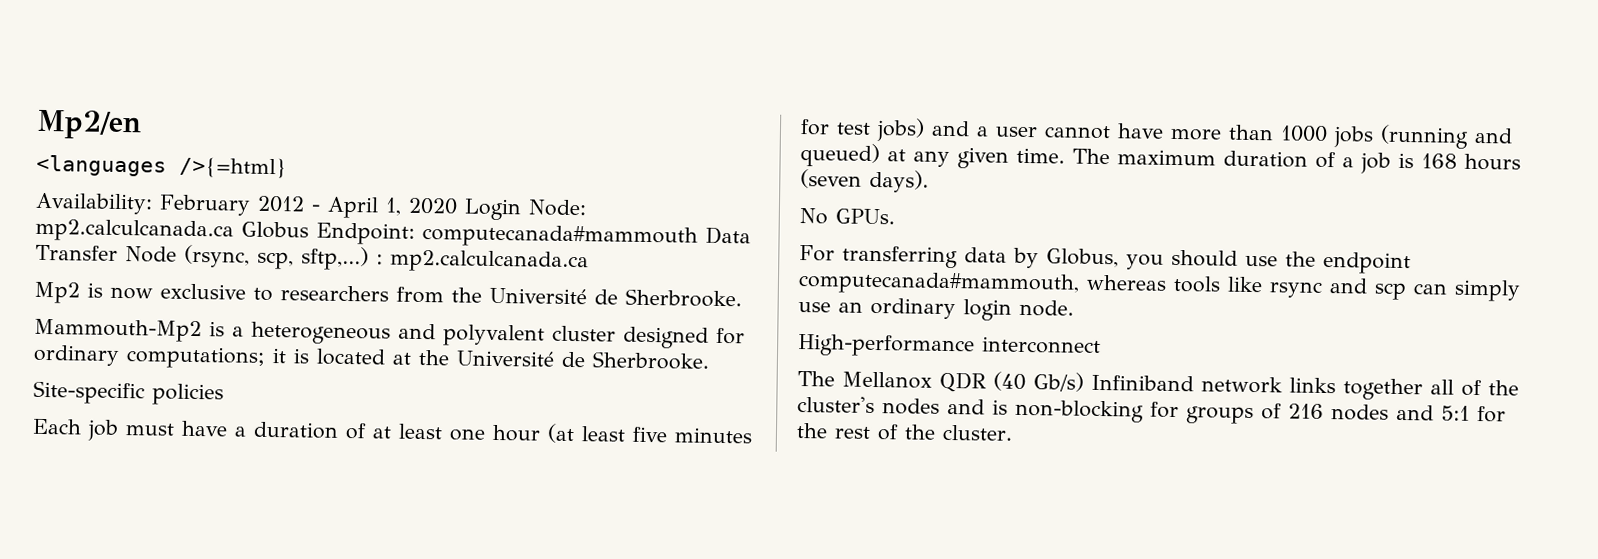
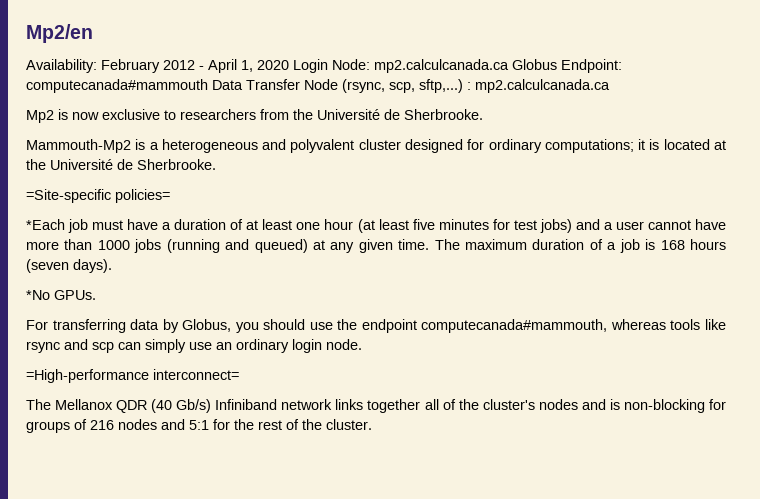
[36,154,287,179] // <languages />{=html} -> (93, 33) none
[33,380,224,406] [32,418,82,435] Site-specific policies // Each -> [26,189,170,203] [26,219,65,230] =Site-specific policies= // *Each
[799,208,828,225] No -> [26,290,50,300] *No
[797,333,1101,358] High-performance interconnect -> [26,369,239,383] =High-performance interconnect=

